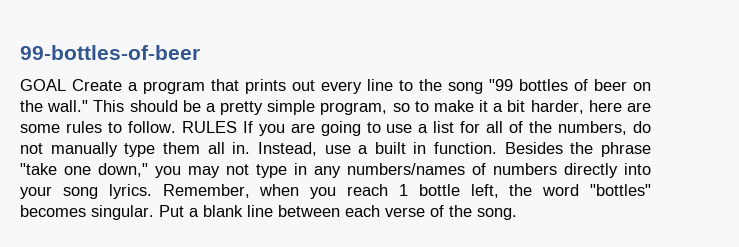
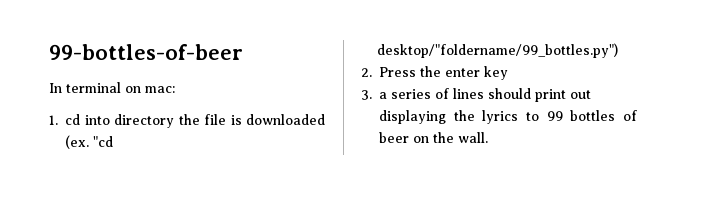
[20,79,513,94] GOAL Create a program that prints out every line to the song "99 -> [49,82,175,93] [49,114,325,128] [65,135,113,149] [377,43,618,58] [361,66,508,80] [361,88,591,102] [379,110,563,124] In terminal on mac: // 1. cd into directory the file is downloaded (ex. "cd desktop/"foldername/99_bottles.py") // 2. Press the enter key // 3. a series of lines should print out displaying the lyrics to 99
[47,100,651,115] [20,121,652,136] [20,142,651,157] [20,163,651,178] [20,184,651,199] [20,205,517,220] wall." This should be a pretty simple program, so to make it a bit harder, here are some rules to follow. RULES If you are going to use a list for all of the numbers, do not manually type them all in. Instead, use a built in function. Besides the phrase "take one down," you may not type in any numbers/names of numbers directly into your song lyrics. Remember, when you reach 1 bottle left, the word "bottles" becomes singular. Put a blank line between each verse of the song. -> [458,132,488,143] wall.

